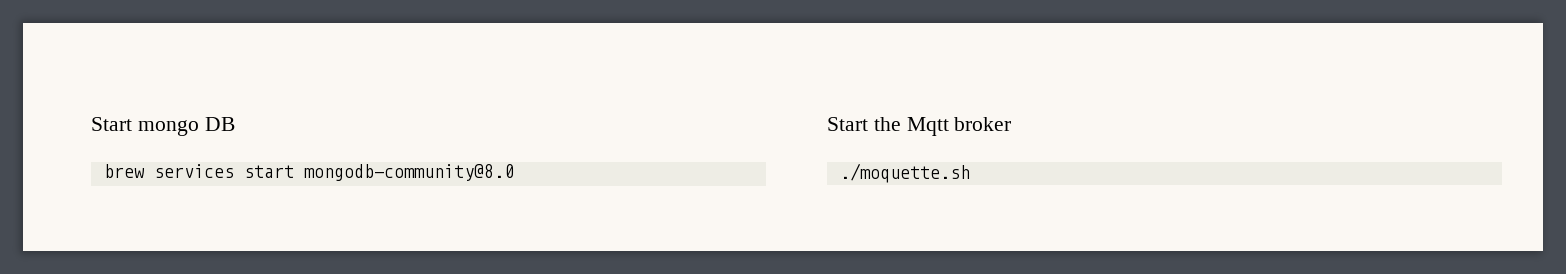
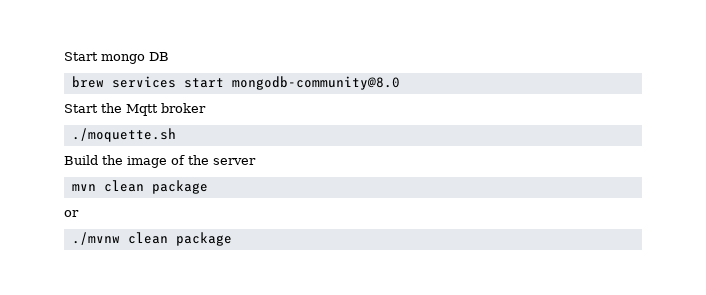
(970, 173) none -> [64,155,256,168] [71,180,208,194] [64,210,79,217] [71,232,232,246] // Build the image of the server // mvn clean package // or // ./mvnw clean package

